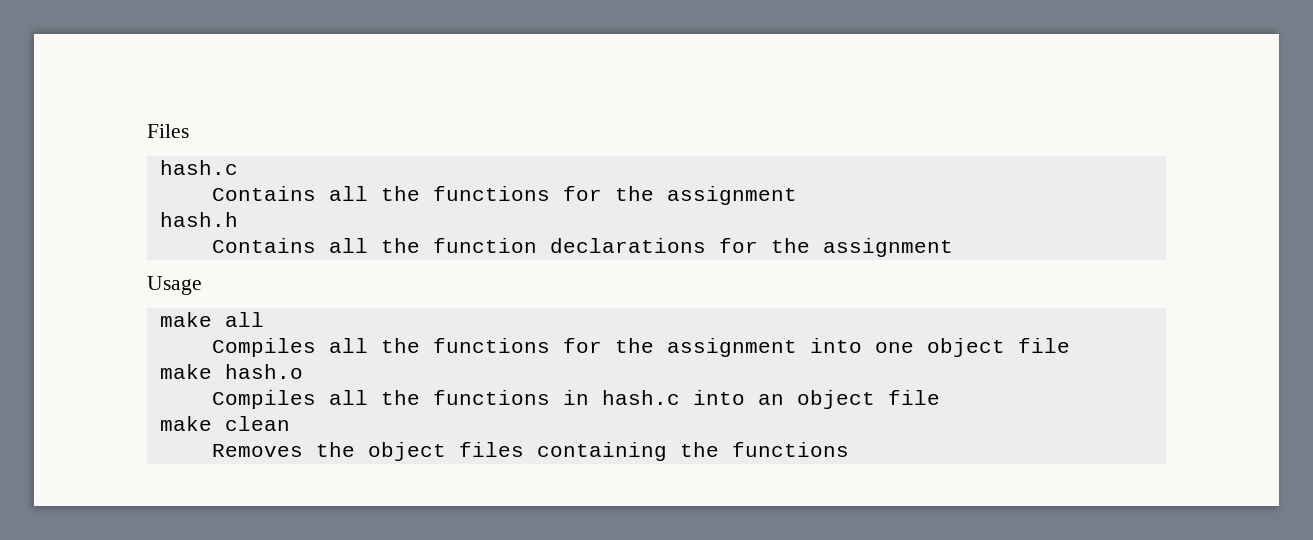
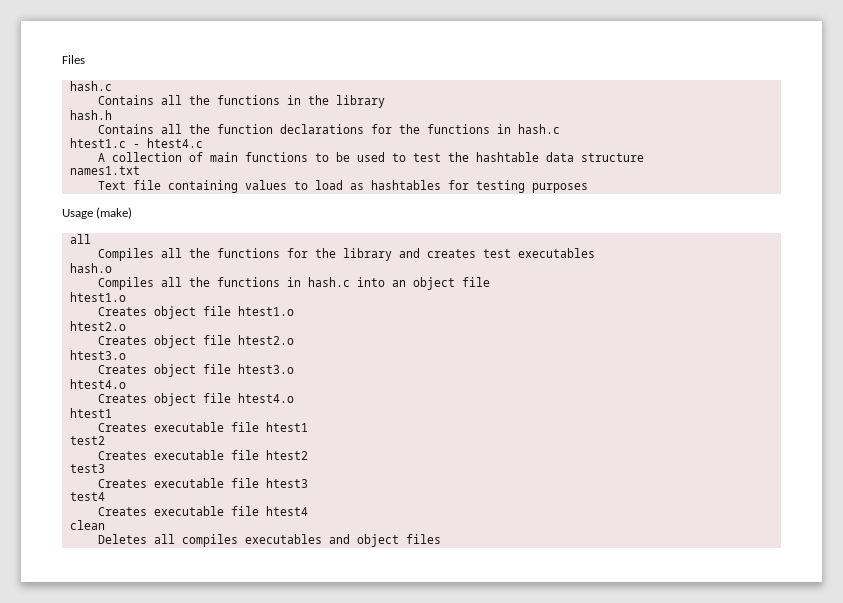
[562,186,797,205] for the assignment -> [286,95,385,108] in the library
[822,238,953,257] assignment -> [426,124,560,134] [69,138,203,148] [97,152,644,162] [69,166,140,175] [97,180,588,193] functions in hash.c // htest1.c - htest4.c // A collection of main functions to be used to test the hashtable data structure // names1.txt // Text file containing values to load as hashtables for testing purposes
[159,312,212,327] // make -> [96,207,133,219] (make) //
[666,338,1070,357] [159,364,212,379] assignment into one object file // make -> [342,248,595,261] library and creates test executables //
[159,416,290,431] [211,442,849,461] make clean // Removes the object files containing the functions -> [69,292,126,302] [97,306,294,319] [69,321,126,331] [97,335,294,348] [69,350,126,360] [97,364,294,377] [69,379,126,389] [97,393,294,406] [69,408,112,418] [97,422,308,432] [69,436,105,445] [97,450,308,460] [69,464,105,473] [97,478,308,488] [69,492,105,501] [97,506,308,516] [69,520,105,530] [97,534,441,547] htest1.o // Creates object file htest1.o // htest2.o // Creates object file htest2.o // htest3.o // Creates object file htest3.o // htest4.o // Creates object file htest4.o // htest1 // Creates executable file htest1 // test2 // Creates executable file htest2 // test3 // Creates executable file htest3 // test4 // Creates executable file htest4 // clean // Deletes all compiles executables and object files

